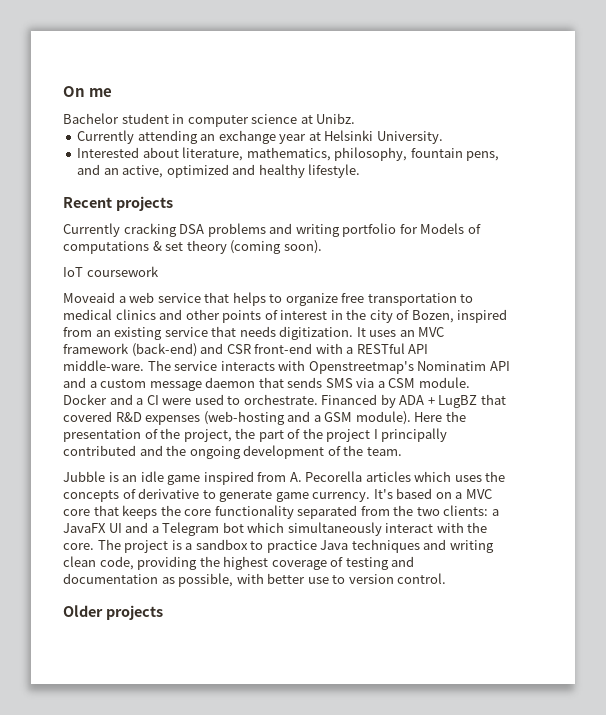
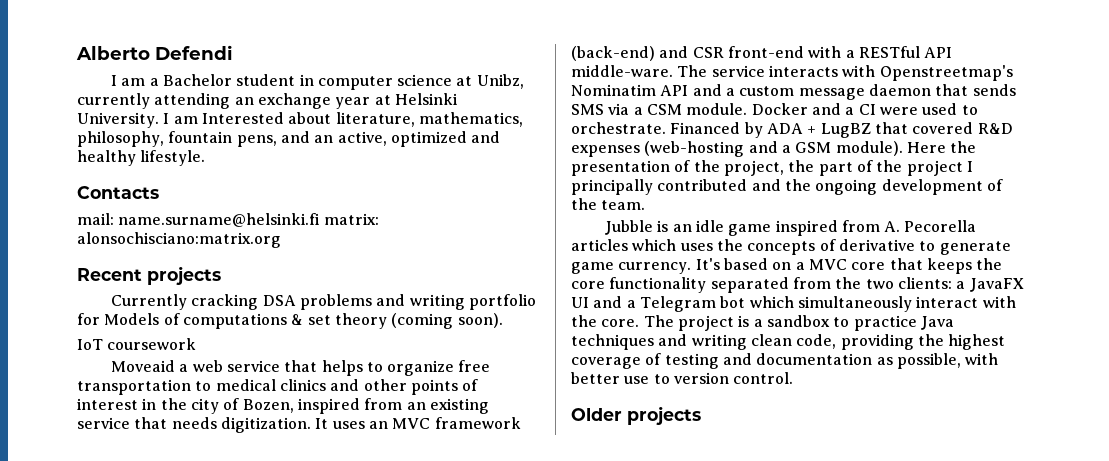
[63,86,113,97] On me // -> [76,45,233,60] [110,75,159,86] Alberto Defendi // I am a
[316,113,356,124] [77,130,135,144] Unibz. // Currently -> [476,74,524,89] [77,93,150,109] Unibz, currently
(443, 137) // -> [163,113,198,124] I am
(361, 171) none -> [77,186,159,199] [77,213,379,227] [77,232,281,248] // Contacts // mail: name.surname@helsinki.fi matrix: alonsochisciano:matrix.org

